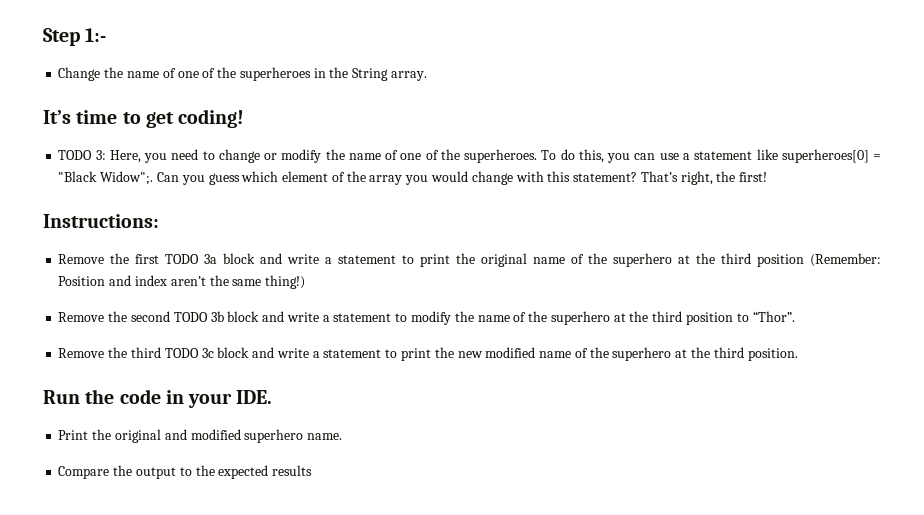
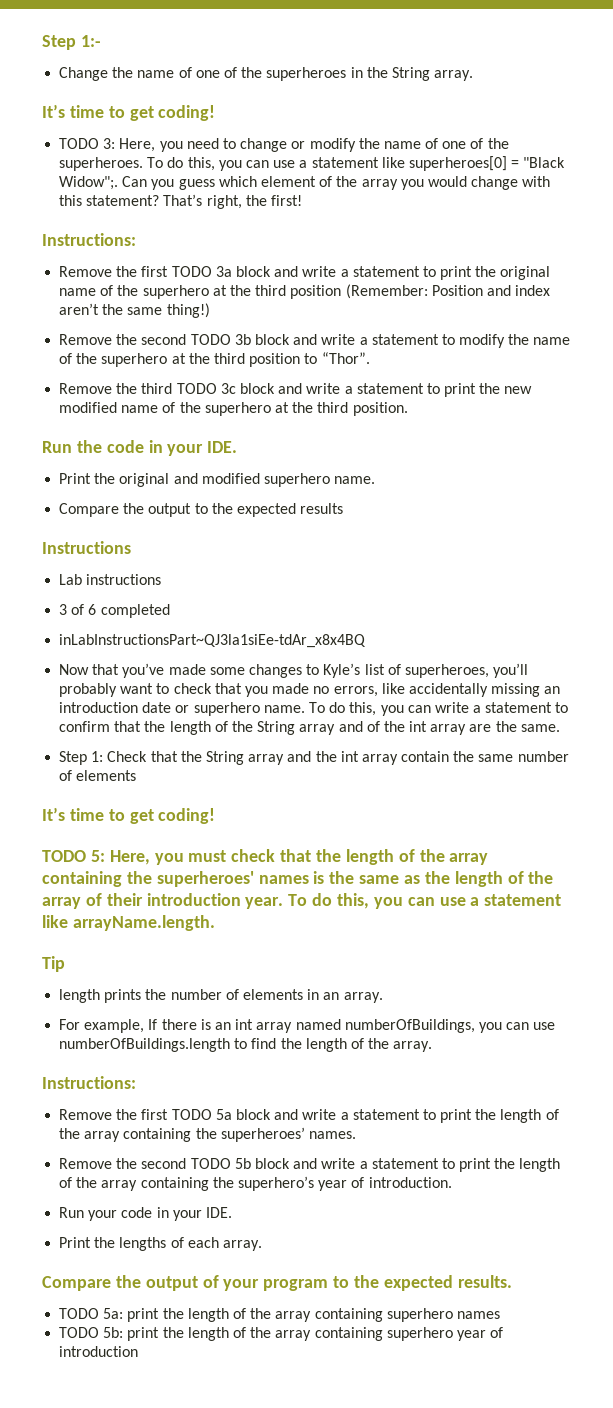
(313, 470) none -> [42,541,131,554] [59,574,162,585] [59,604,170,618] [59,634,367,648] [59,663,529,678] [59,683,561,697] [59,702,569,716] [59,721,560,735] [59,751,569,765] [59,770,137,781] [42,807,216,824] [42,849,489,865] [42,871,554,887] [42,893,562,909] [42,915,215,931] [42,956,65,972] [59,989,383,1003] [59,1019,556,1033] [59,1038,433,1052] [42,1076,136,1089] [59,1109,559,1123] [59,1127,356,1142] [59,1158,561,1172] [59,1176,452,1191] [59,1207,232,1221] [59,1237,262,1251] [42,1275,512,1291] [59,1308,500,1322] [59,1327,504,1341] [59,1346,139,1357] // Instructions // Lab instructions // 3 of 6 completed // inLabInstructionsPart~QJ3la1siEe-tdAr_x8x4BQ // Now that you’ve made some changes to Kyle’s list of superheroes, you’ll probably want to check that you made no errors, like accidentally missing an introduction date or superhero name. To do this, you can write a statement to confirm that the length of the String array and of the int array are the same. // Step 1: Check that the String array and the int array contain the same number of elements // It’s time to get coding! // TODO 5: Here, you must check that the length of the array containing the superheroes' names is the same as the length of the array of their introduction year. To do this, you can use a statement like arrayName.length. // Tip // length prints the number of elements in an array. // For example, If there is an int array named numberOfBuildings, you can use numberOfBuildings.length to find the length of the array. // Instructions: // Remove the first TODO 5a block and write a statement to print the length of the array containing the superheroes’ names. // Remove the second TODO 5b block and write a statement to print the length of the array containing the superhero’s year of introduction. // Run your code in your IDE. // Print the lengths of each array. // Compare the output of your program to the expected results. // TODO 5a: print the length of the array containing superhero names // TODO 5b: print the length of the array containing superhero year of introduction

